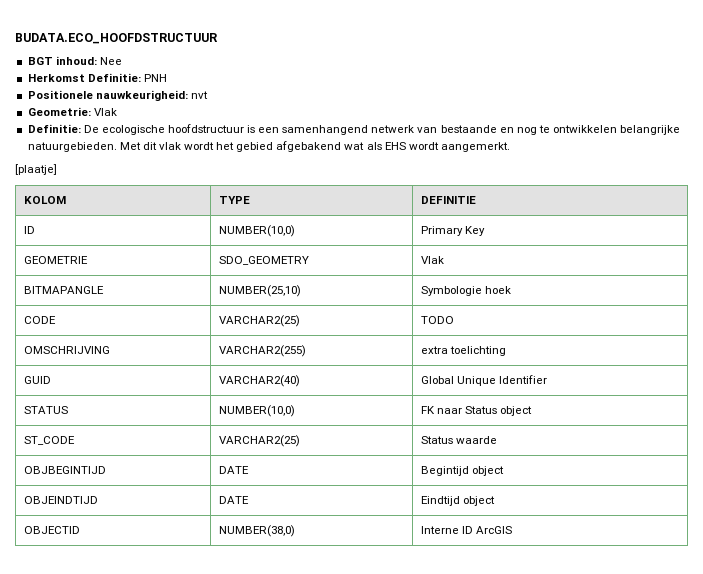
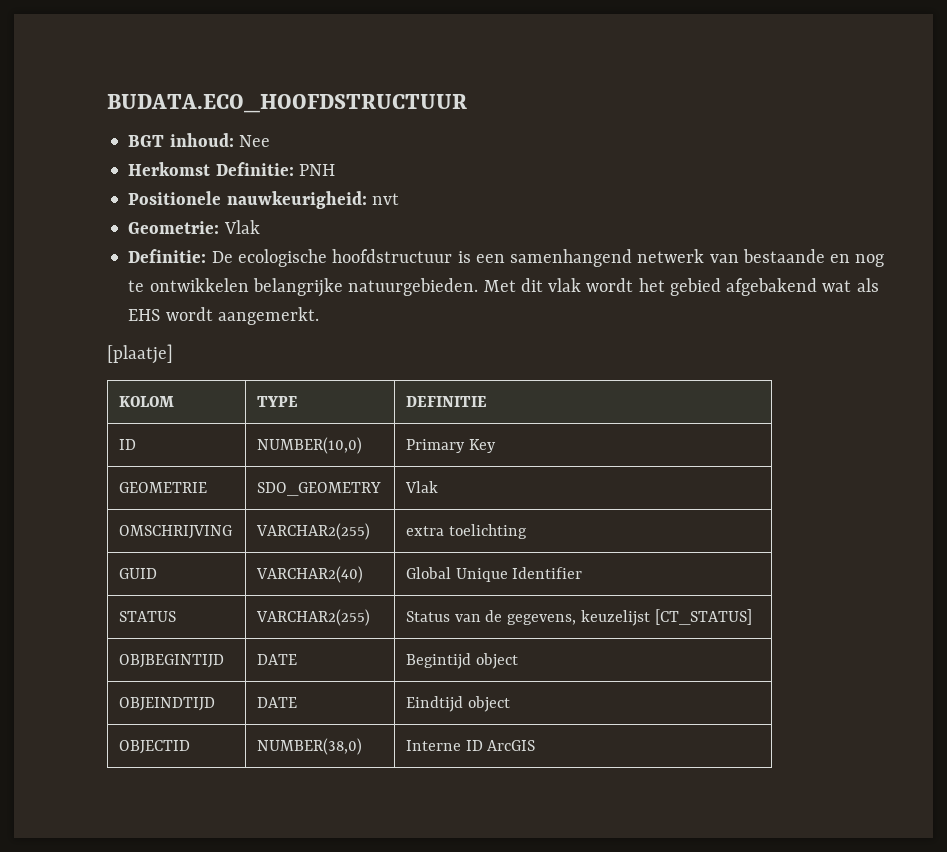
[23,286,104,294] [218,285,301,297] [420,286,511,296] [23,316,56,324] [218,315,300,327] [420,316,454,324] // BITMAPANGLE | NUMBER(25,10) | Symbologie hoek // CODE | VARCHAR2(25) | TODO -> (439, 487) none
[218,405,295,417] [420,406,532,416] [23,436,75,445] [218,435,300,447] [420,436,497,444] NUMBER(10,0) | FK naar Status object // ST_CODE | VARCHAR2(25) | Status waarde -> [256,609,371,626] [406,609,752,626] VARCHAR2(255) | Status van de gegevens, keuzelijst [CT_STATUS]

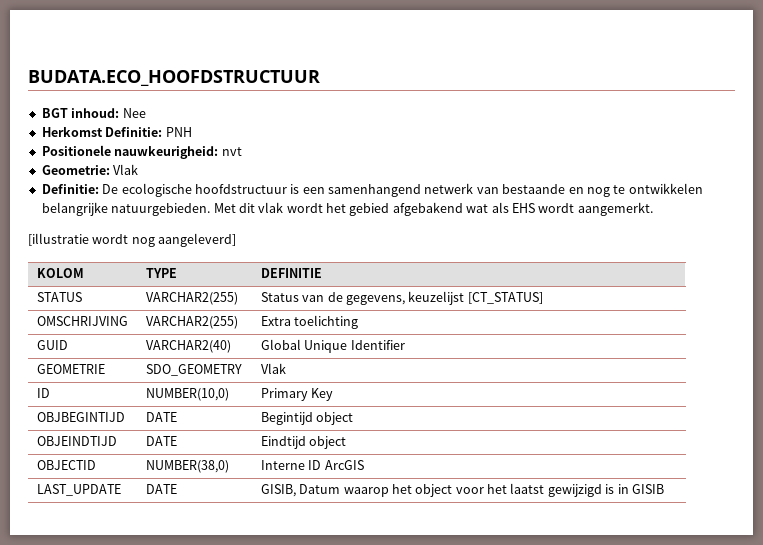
[107,344,173,364] [plaatje] -> [28,233,237,247] [illustratie wordt nog aangeleverd]
[119,439,137,450] [257,437,363,454] [406,439,496,453] [119,482,208,493] [257,482,382,496] [405,481,439,493] [119,525,233,539] [256,523,371,540] [406,524,527,539] [119,568,158,579] [256,566,364,583] [406,567,583,582] // ID | NUMBER(10,0) | Primary Key // GEOMETRIE | SDO_GEOMETRY | Vlak // OMSCHRIJVING | VARCHAR2(255) | extra toelichting // GUID | VARCHAR2(40) | Global Unique Identifier -> (322, 273) none
(752, 617) none -> [36,316,128,326] [145,316,238,329] [260,315,359,329] [36,340,68,350] [145,340,231,353] [260,339,405,353] [36,364,105,374] [145,364,242,376] [260,363,286,374] [36,388,50,398] [145,388,229,401] [260,388,334,401] // OMSCHRIJVING | VARCHAR2(255) | Extra toelichting // GUID | VARCHAR2(40) | Global Unique Identifier // GEOMETRIE | SDO_GEOMETRY | Vlak // ID | NUMBER(10,0) | Primary Key
(536, 745) none -> [36,484,121,496] [145,484,177,494] [260,483,664,497] // LAST_UPDATE | DATE | GISIB, Datum waarop het object voor het laatst gewijzigd is in GISIB

